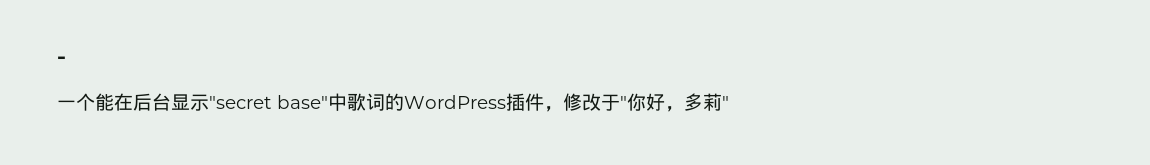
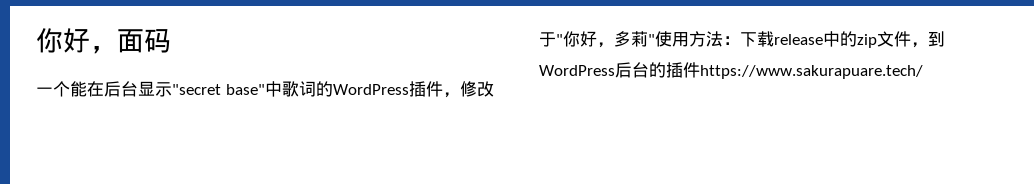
[57,56,66,65] - -> [36,28,171,54] 你好，面码
(729, 102) none -> [655,31,945,48] [539,62,923,79] 使用方法：下载release中的zip文件，到WordPress后台的插件https://www.sakurapuare.tech/

